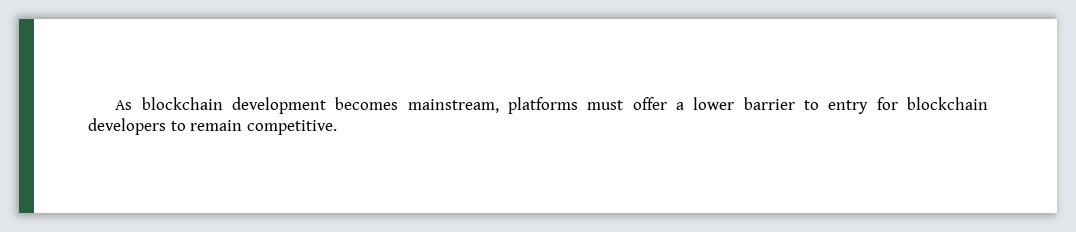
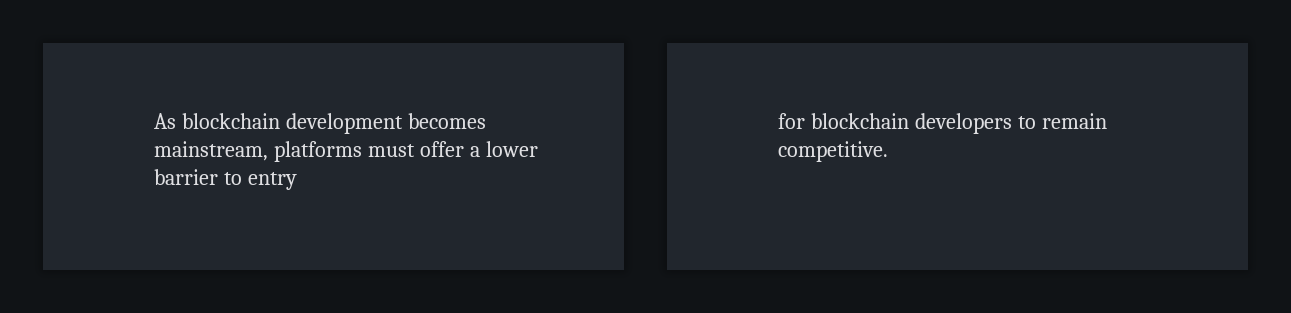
(869, 107) none -> (297, 181) //

